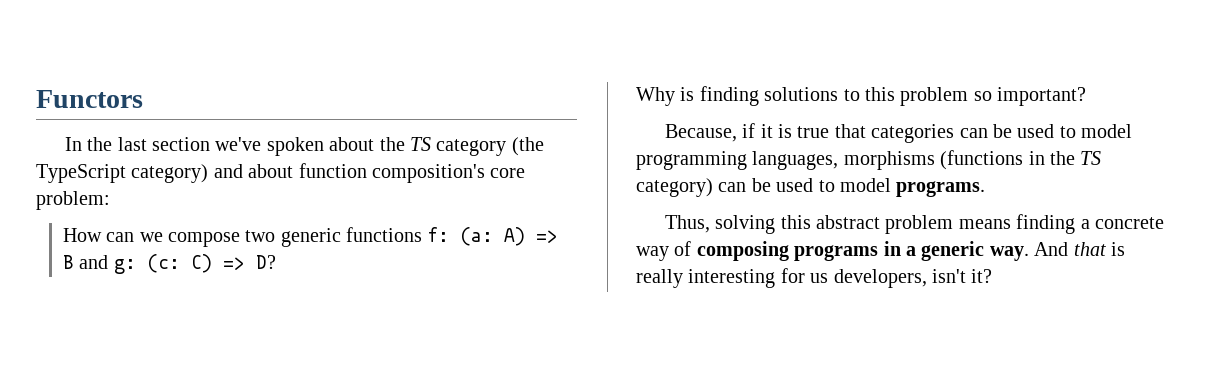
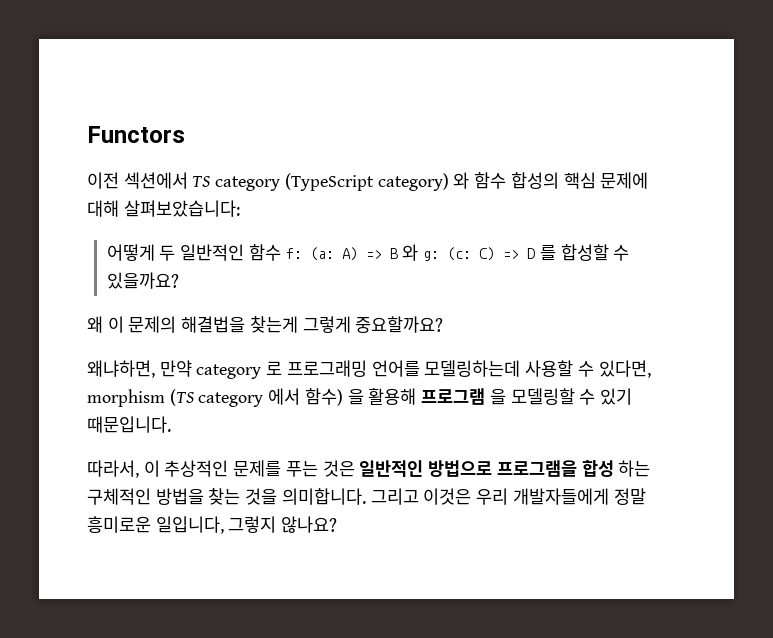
[64,137,544,156] [36,163,526,183] [36,191,110,210] [62,227,423,247] In the last section we've spoken about the TS category (the TypeScript category) and about function composition's core problem: // How can we compose two generic functions -> [87,172,649,191] [87,200,240,217] [106,244,281,261] 이전 섹션에서 TS category (TypeScript category) 와 함수 합성의 핵심 문제에 대해 살펴보았습니다: // 어떻게 두 일반적인 함수
[79,255,109,269] and -> [402,244,419,261] 와
[255,255,276,269] [636,86,1087,106] [664,123,1133,143] [636,150,1102,170] [636,178,986,197] [664,214,1164,234] [636,241,1125,261] [636,268,993,288] D? // Why is finding solutions to this problem so important? // Because, if it is true that categories can be used to model programming languages, morphisms (functions in the TS category) can be used to model programs. // Thus, solving this abstract problem means finding a concrete way of composing programs in a generic way. And that is really interesting for us developers, isn't it? -> [527,244,630,261] [106,272,179,289] [87,316,444,333] [87,360,651,379] [87,388,632,407] [87,416,171,433] [87,459,651,478] [87,488,646,505] [87,516,338,534] D 를 합성할 수 있을까요? // 왜 이 문제의 해결법을 찾는게 그렇게 중요할까요? // 왜냐하면, 만약 category 로 프로그래밍 언어를 모델링하는데 사용할 수 있다면, morphism (TS category 에서 함수) 을 활용해 프로그램 을 모델링할 수 있기 때문입니다. // 따라서, 이 추상적인 문제를 푸는 것은 일반적인 방법으로 프로그램을 합성 하는 구체적인 방법을 찾는 것을 의미합니다. 그리고 이것은 우리 개발자들에게 정말 흥미로운 일입니다, 그렇지 않나요?

